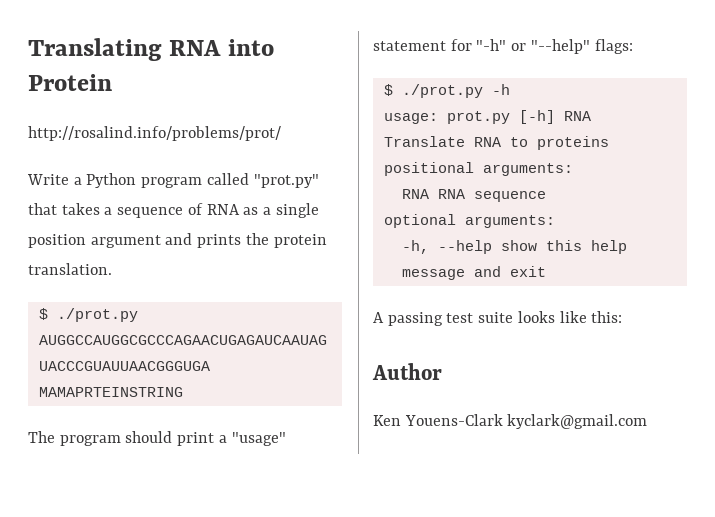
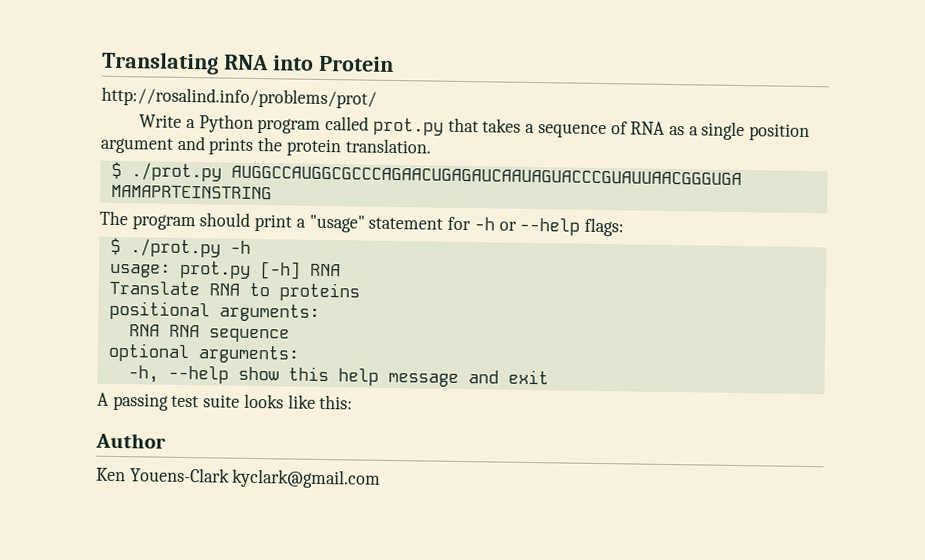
[253,174,319,188] "prot.py" -> [372,117,444,136] prot.py
[476,39,590,54] "-h" or "--help" -> [473,217,581,236] -h or --help

